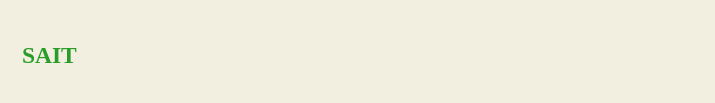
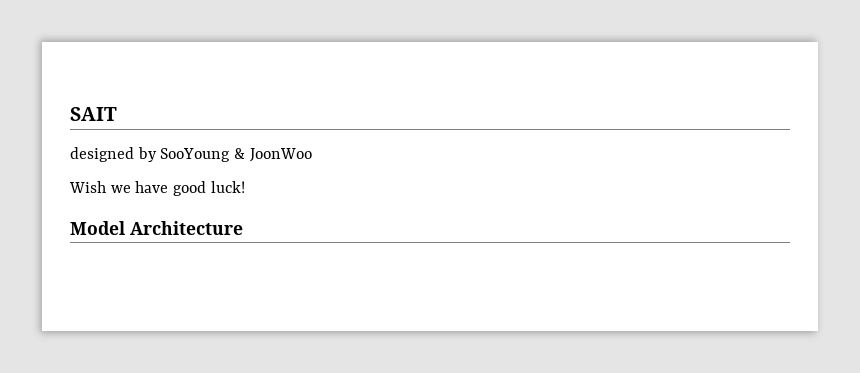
(77, 55) none -> [70,147,312,162] [69,181,245,196] [70,221,243,235] // designed by SooYoung & JoonWoo // Wish we have good luck! // Model Architecture

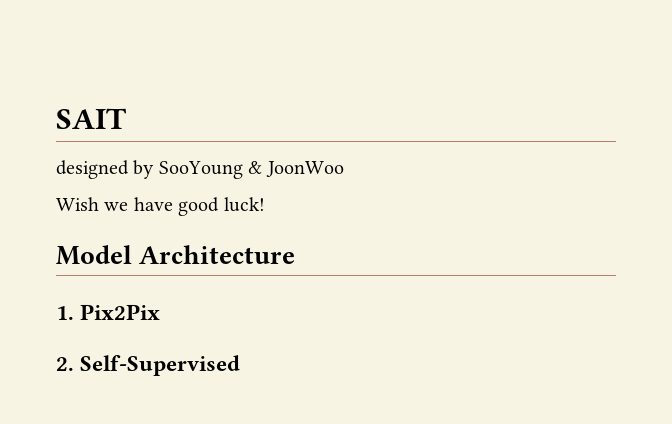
(243, 228) none -> [56,304,161,320] [56,355,241,376] // 1. Pix2Pix // 2. Self-Supervised

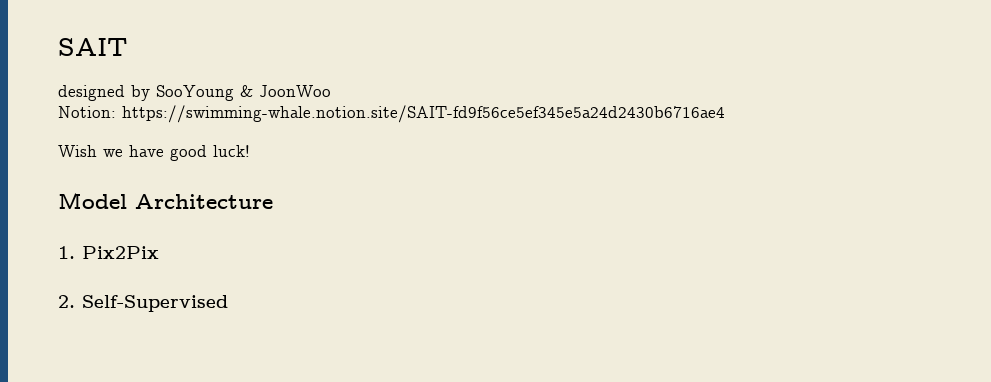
(344, 169) none -> [58,105,725,123] // Notion: https://swimming-whale.notion.site/SAIT-fd9f56ce5ef345e5a24d2430b6716ae4

